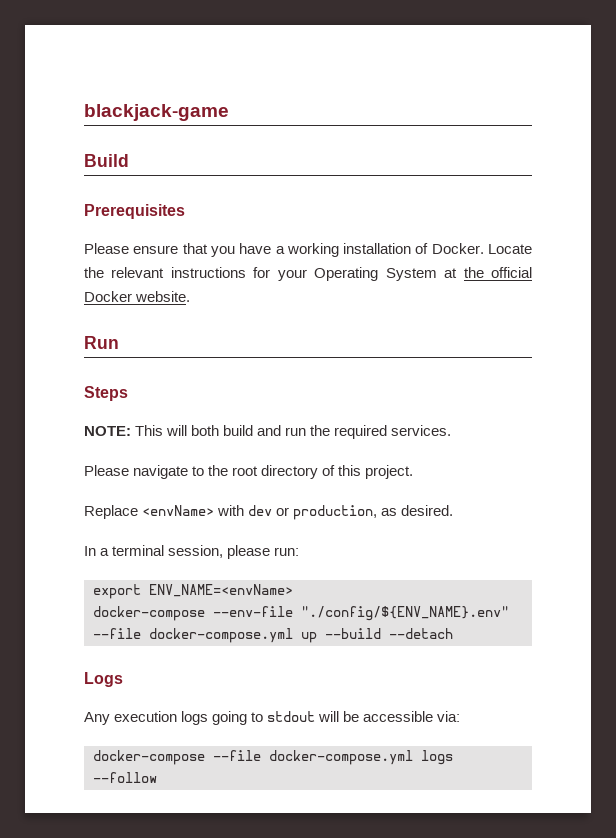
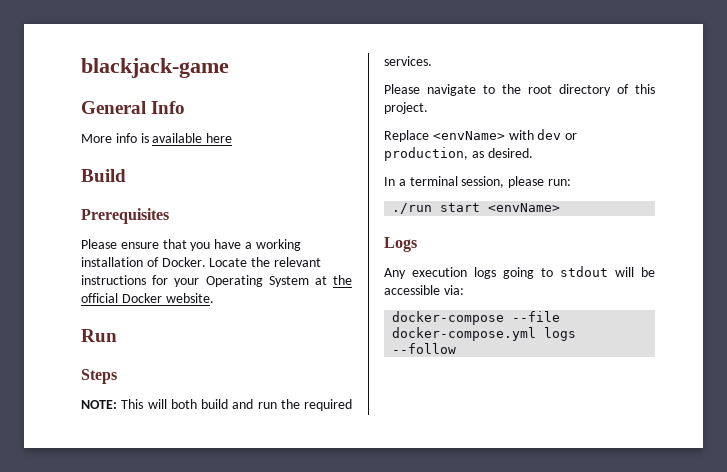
(229, 112) none -> [81,101,186,114] [81,133,233,143] // General Info // More info is available here
[93,584,293,599] [93,606,509,621] [93,628,453,643] export ENV_NAME=<envName> // docker-compose --env-file "./config/${ENV_NAME}.env" --file docker-compose.yml up --build --detach -> [392,203,561,214] ./run start <envName>

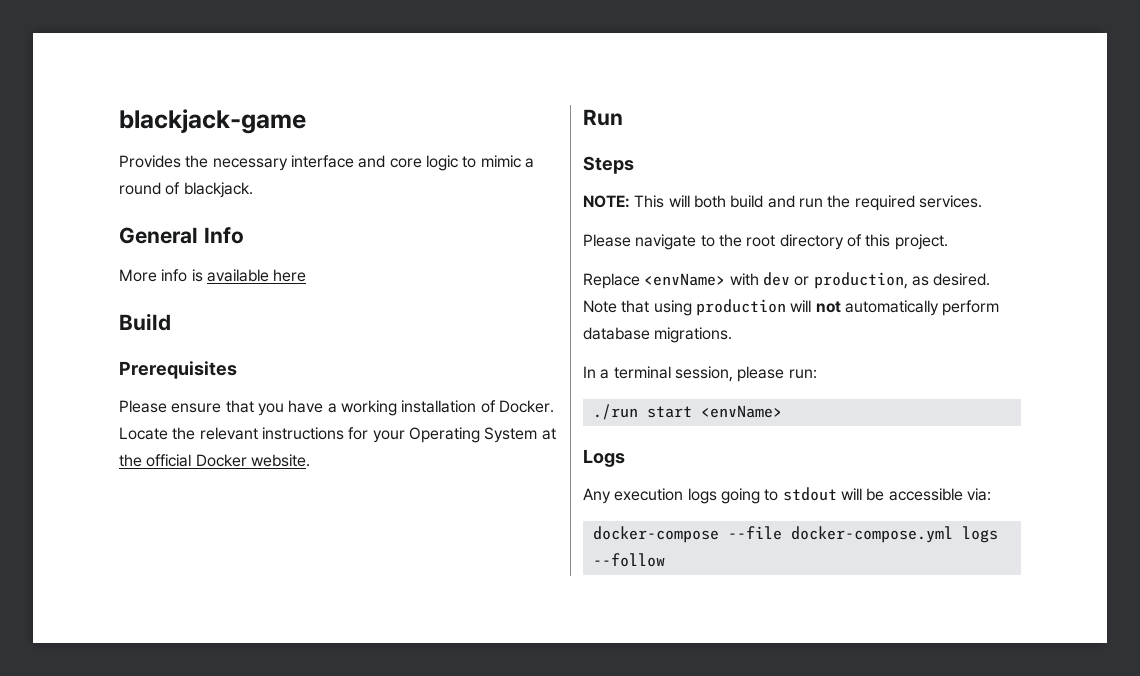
(229, 68) none -> [119,155,534,171] [119,182,253,198] // Provides the necessary interface and core logic to mimic a round of blackjack.
(533, 153) none -> [583,299,1000,316] [583,327,733,343] Note that using production will not automatically perform database migrations.

